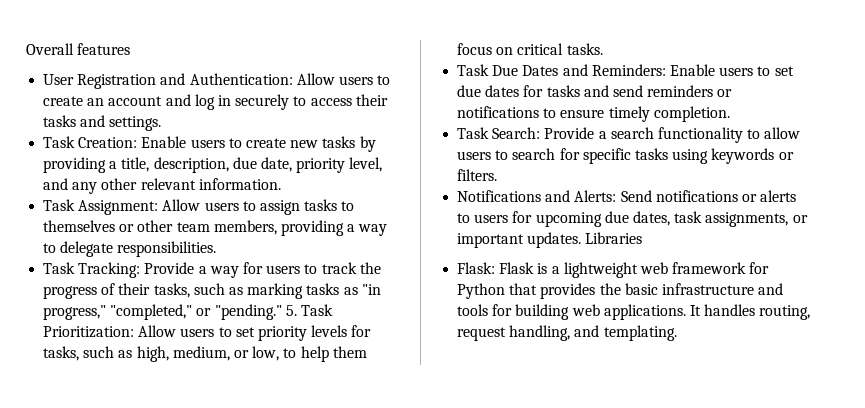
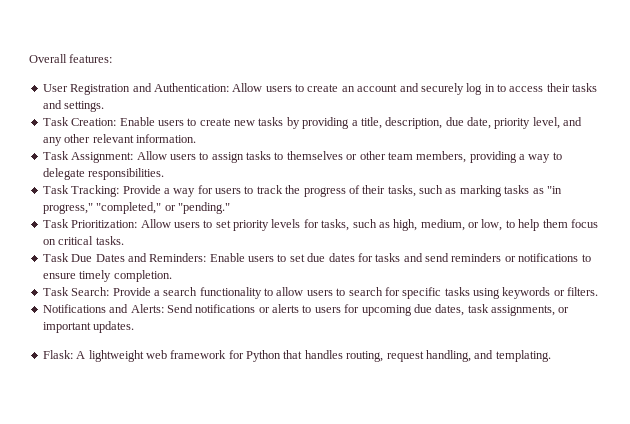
[77,43,131,55] features -> [69,54,113,63] features:
(191, 100) none -> [420,83,464,95] securely
[235,94,290,110] securely -> (495, 88) none
[285,305,297,316] 5. -> (230, 208) //
[585,232,643,244] Libraries -> (135, 327) none
[499,262,560,274] Flask is a -> [76,351,86,359] A
[540,283,784,299] [457,304,701,320] provides the basic infrastructure and tools for building web applications. It -> (303, 354) none

